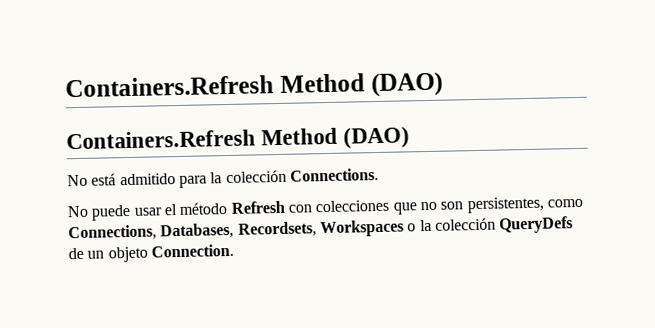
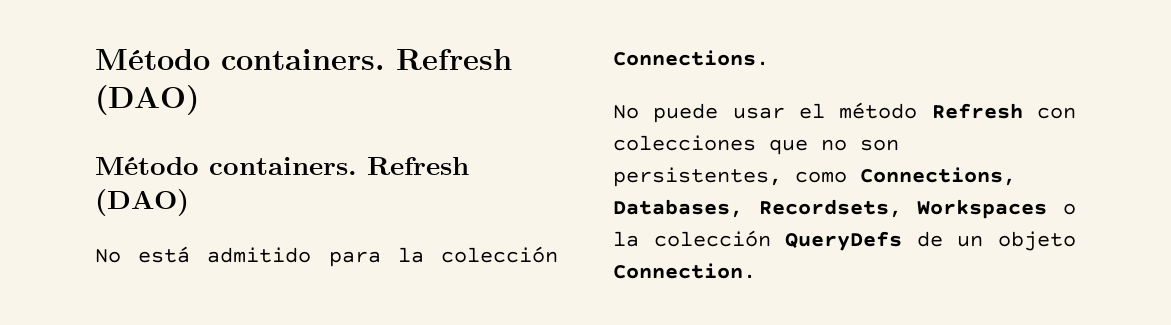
[65,71,443,98] [66,127,339,150] Containers.Refresh Method (DAO) // Containers.Refresh Method -> [95,49,512,70] [95,85,199,115] [95,157,469,175] Método containers. Refresh (DAO) // Método containers. Refresh

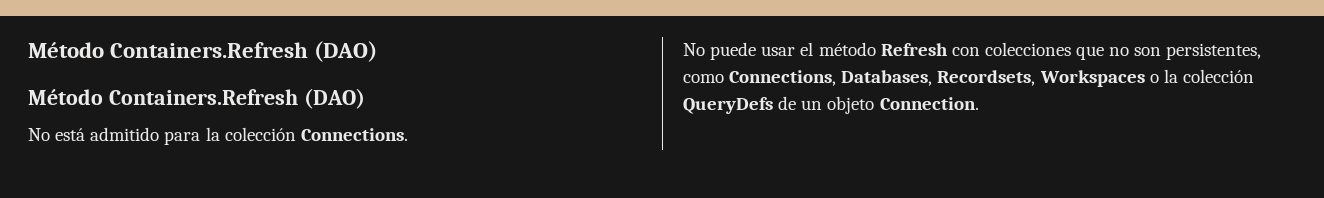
[95,49,512,70] Método containers. Refresh -> [28,42,309,58] Método Containers.Refresh
[209,157,469,175] containers. Refresh -> [108,89,298,105] Containers.Refresh

